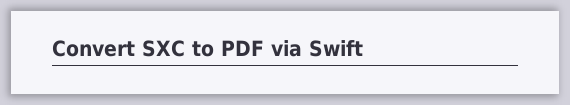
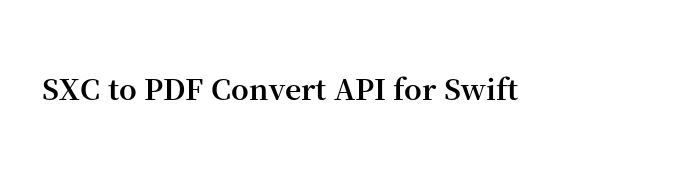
[52,40,135,57] Convert -> (42, 89) none
[270,40,302,57] via -> [211,76,438,100] Convert API for

